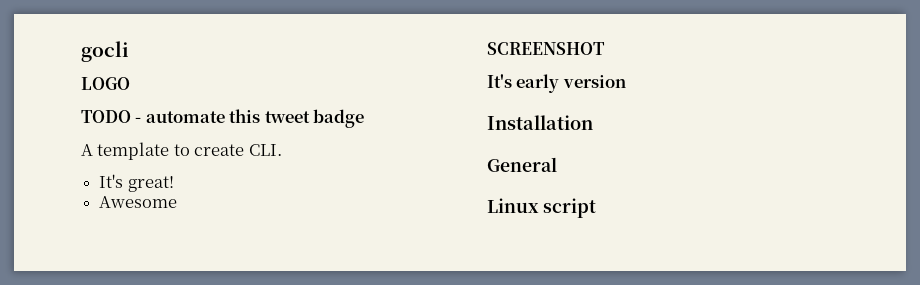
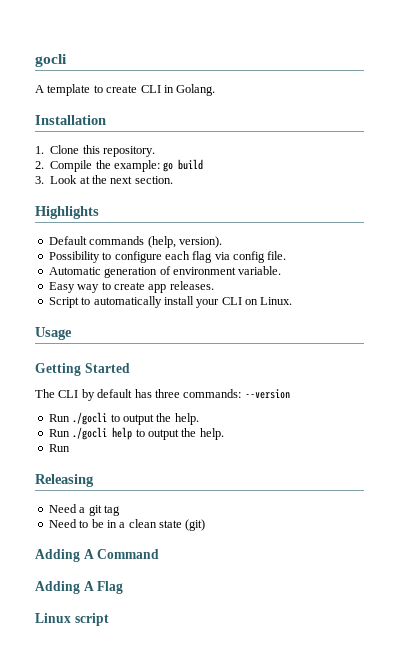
[81,77,130,90] [81,109,365,128] [81,142,282,160] [99,174,174,192] [99,196,178,208] [487,42,605,55] [487,74,626,93] [487,115,593,130] [487,157,557,172] LOGO // TODO - automate this tweet badge // A template to create CLI. // It's great! // Awesome // SCREENSHOT // It's early version // Installation // General -> [35,84,216,96] [35,115,106,125] [35,145,155,157] [35,159,204,172] [35,175,173,184] [35,206,99,219] [48,236,222,248] [48,251,287,263] [48,266,282,278] [48,281,214,293] [48,296,293,308] [35,327,72,340] [35,363,130,376] [35,389,290,401] [48,412,199,425] [48,427,224,440] [48,444,70,452] [35,474,94,487] [48,504,120,516] [48,519,206,531] [35,549,160,562] [35,581,124,594] A template to create CLI in Golang. // Installation // 1. Clone this repository. // 2. Compile the example: go build // 3. Look at the next section. // Highlights // Default commands (help, version). // Possibility to configure each flag via config file. // Automatic generation of environment variable. // Easy way to create app releases. // Script to automatically install your CLI on Linux. // Usage // Getting Started // The CLI by default has three commands: --version // Run ./gocli to output the help. // Run ./gocli help to output the help. // Run // Releasing // Need a git tag // Need to be in a clean state (git) // Adding A Command // Adding A Flag

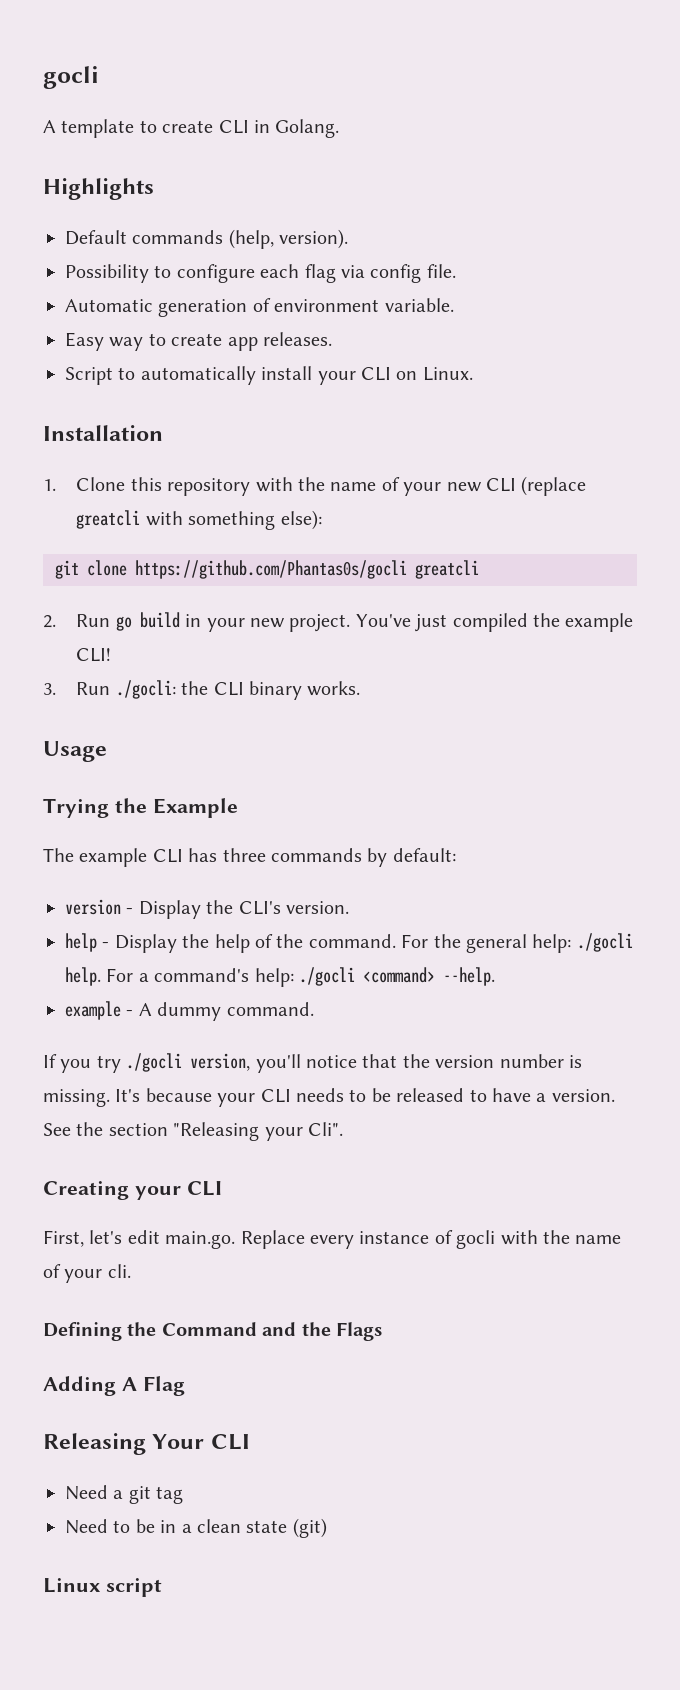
[35,115,106,125] [35,145,155,157] [35,159,204,172] [35,175,173,184] // Installation // 1. Clone this repository. // 2. Compile the example: go build // 3. Look at the next section. -> (340, 128) none
[35,327,72,340] [35,363,130,376] [35,389,290,401] [48,412,199,425] [48,427,224,440] [48,444,70,452] Usage // Getting Started // The CLI by default has three commands: --version // Run ./gocli to output the help. // Run ./gocli help to output the help. // Run -> [43,425,163,441] [43,476,587,496] [76,510,322,530] [55,560,479,579] [43,612,634,632] [76,648,112,662] [43,680,361,700] [43,741,107,762] [43,798,238,818] [43,848,456,867] [65,899,349,919] [65,933,633,953] [65,967,495,987] [65,1001,314,1021] [43,1053,582,1073] [43,1088,615,1107] [43,1122,343,1141] [43,1181,222,1200] [43,1230,622,1249] [43,1264,131,1283] [43,1322,382,1341] [43,1376,185,1396] Installation // 1. Clone this repository with the name of your new CLI (replace greatcli with something else): // git clone https://github.com/Phantas0s/gocli greatcli // 2. Run go build in your new project. You've just compiled the example CLI! // 3. Run ./gocli: the CLI binary works. // Usage // Trying the Example // The example CLI has three commands by default: // version - Display the CLI's version. // help - Display the help of the command. For the general help: ./gocli help. For a command's help: ./gocli <command> --help. // example - A dummy command. // If you try ./gocli version, you'll notice that the version number is missing. It's because your CLI needs to be released to have a version. See the section "Releasing your Cli". // Creating your CLI // First, let's edit main.go. Replace every instance of gocli with the name of your cli. // Defining the Command and the Flags // Adding A Flag
(94, 480) none -> [152,1434,250,1450] Your CLI
[35,549,160,562] [35,581,124,594] // Adding A Command // Adding A Flag -> (327, 1528) none

